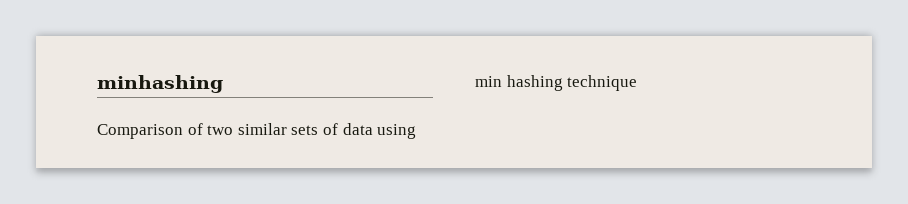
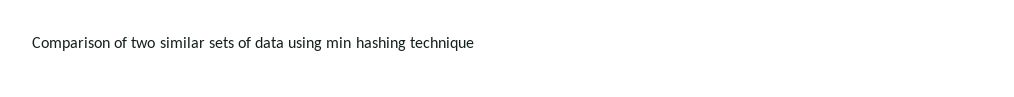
[97,75,223,93] minhashing // -> (32, 44) none

